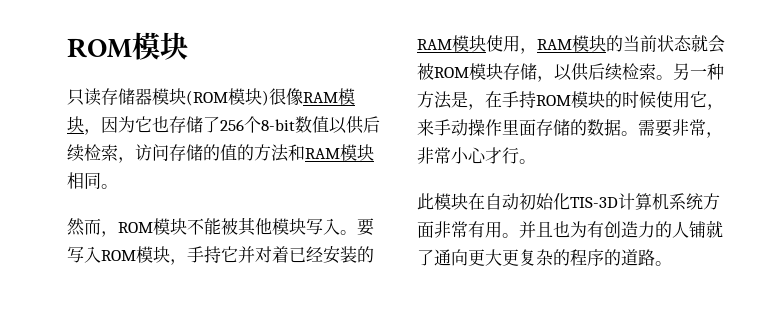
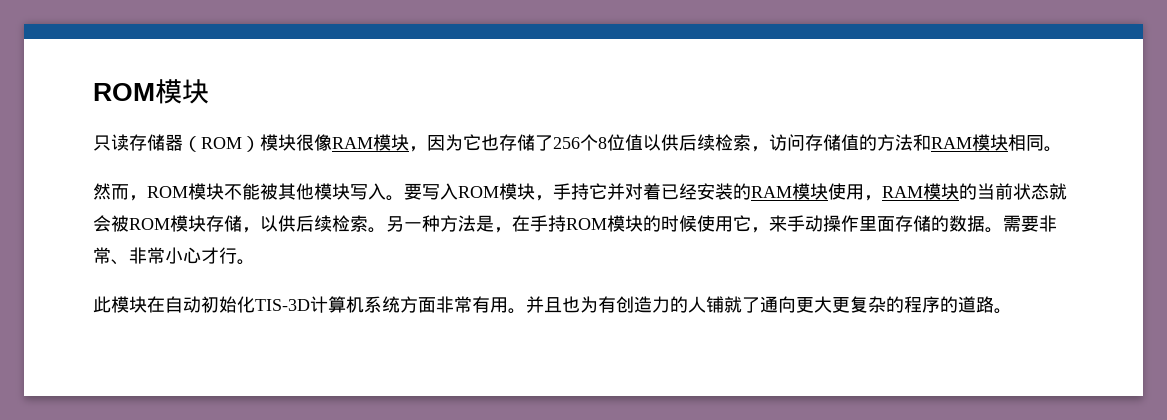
[152,88,269,106] 模块(ROM模块) -> [183,134,296,152] （ROM）模块
[261,116,312,133] 8-bit数 -> [598,134,625,151] 8位
[203,144,220,161] 的 -> (841, 142) none
[706,132,723,138] ， -> [111,259,129,265] 、

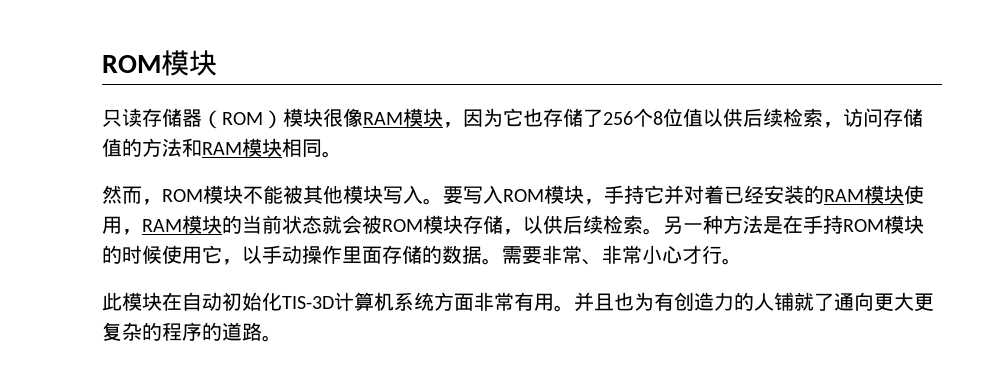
[494,227,512,233] ， -> (783, 225) none
[769,215,787,232] 来 -> [242,245,262,264] 以

